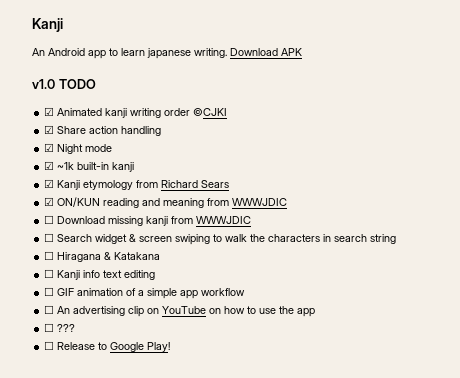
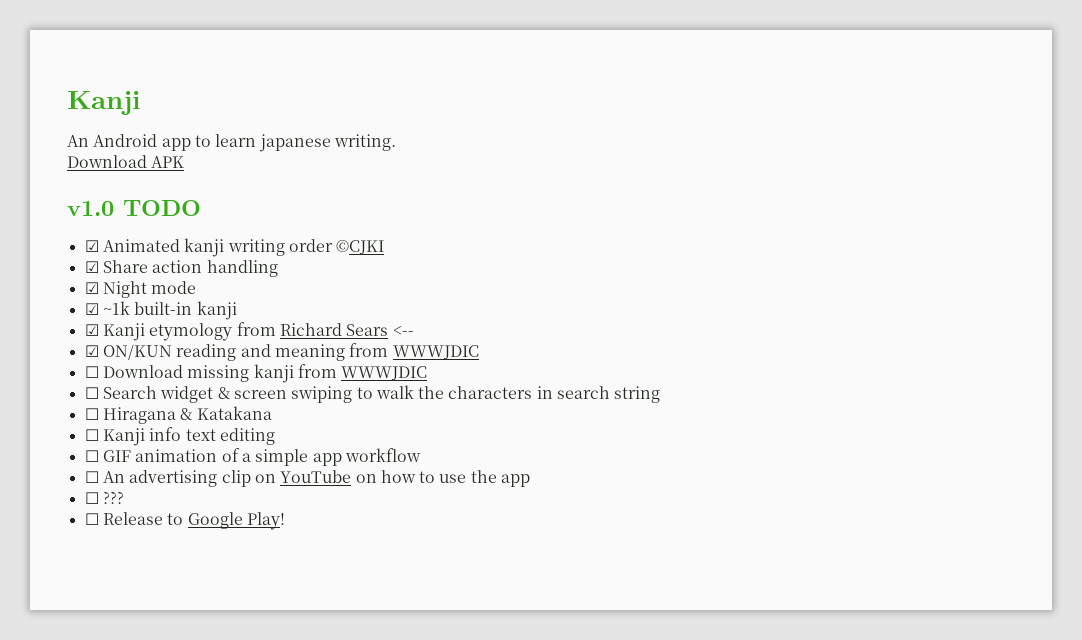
(227, 53) none -> (396, 142) //
(230, 184) none -> [392,326,414,336] <--

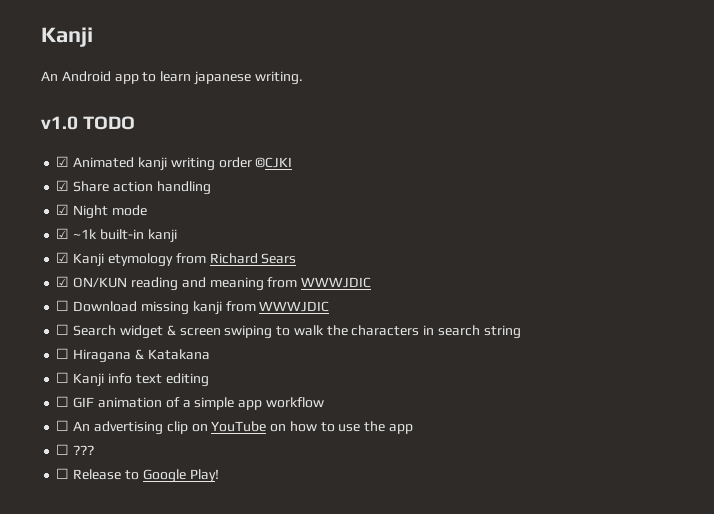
[67,155,185,168] // Download APK -> (303, 78) none
[392,326,414,336] <-- -> (297, 258) none

